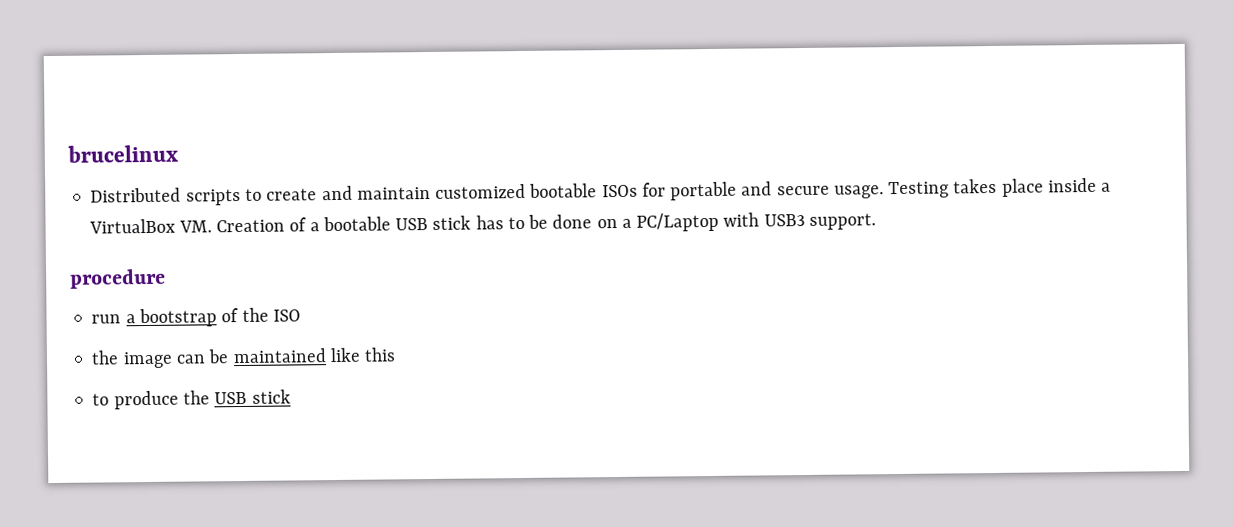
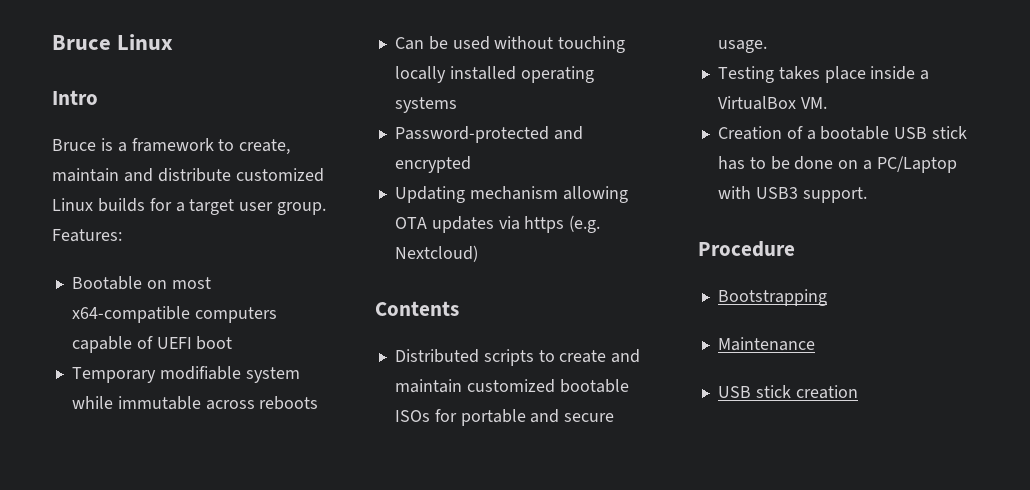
[67,144,178,163] brucelinux -> [52,34,174,50] [52,90,98,105] [52,138,291,155] [52,168,324,182] [52,198,327,215] [52,229,122,242] [71,276,211,290] [71,306,277,323] [71,336,233,353] [71,366,300,383] [71,396,319,410] [394,36,626,53] [394,66,594,83] [394,97,457,113] [394,126,583,143] [394,156,471,173] [394,186,628,203] [394,215,601,233] [394,245,478,262] [375,301,459,316] Bruce Linux // Intro // Bruce is a framework to create, maintain and distribute customized Linux builds for a target user group. Features: // Bootable on most x64-compatible computers capable of UEFI boot // Temporary modifiable system while immutable across reboots // Can be used without touching locally installed operating systems // Password-protected and encrypted // Updating mechanism allowing OTA updates via https (e.g. Nextcloud) // Contents
(884, 192) none -> (767, 46) //
(212, 226) none -> (827, 103) //
[70,268,166,289] [91,307,301,328] [91,347,397,369] [92,389,291,410] procedure // run a bootstrap of the ISO // the image can be maintained like this // to produce the USB stick -> [698,241,795,257] [717,289,827,306] [717,337,815,351] [717,385,858,399] Procedure // Bootstrapping // Maintenance // USB stick creation

